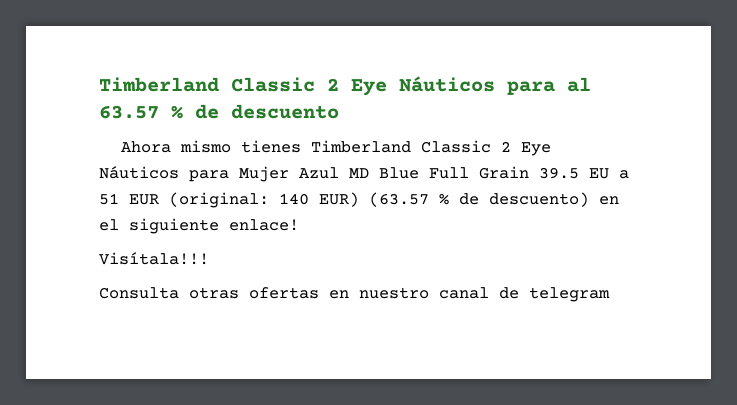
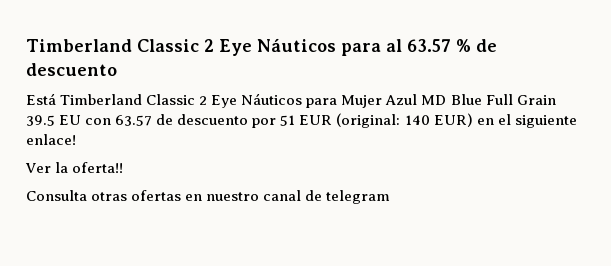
[121,140,302,153] Ahora mismo tienes -> [26,93,56,105] Está
[619,170,629,179] a -> [85,114,277,128] con 63.57 de descuento por
[369,192,589,207] (63.57 % de descuento) -> (473, 120) none
[99,252,209,265] Visítala!!! -> [25,162,124,173] Ver la oferta!!

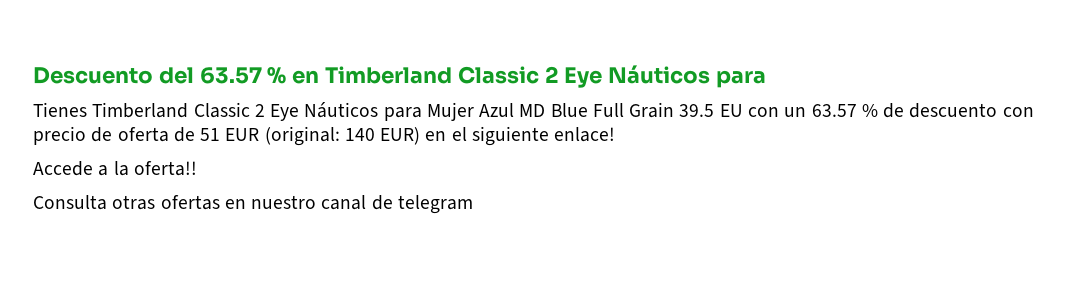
[26,38,497,56] [26,63,117,76] [26,93,56,105] Timberland Classic 2 Eye Náuticos para al 63.57 % de descuento // Está -> [33,65,767,88] [33,102,87,117] Descuento del 63.57 % en Timberland Classic 2 Eye Náuticos para // Tienes
[115,114,277,128] 63.57 de descuento por -> [784,103,1034,118] [33,126,195,145] un 63.57 % de descuento con precio de oferta de
[25,163,51,173] Ver -> [33,161,109,176] Accede a

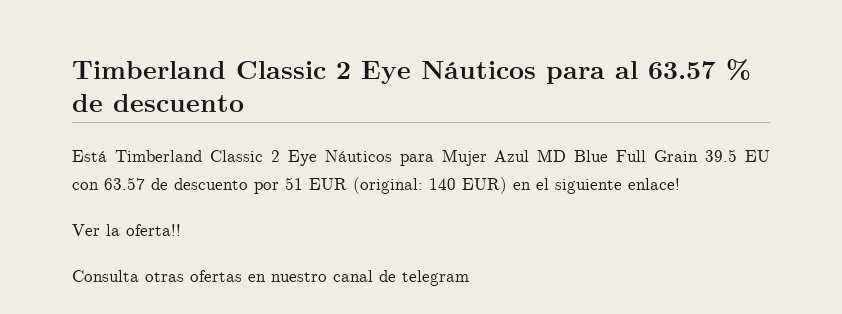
[33,65,767,88] [33,102,87,117] Descuento del 63.57 % en Timberland Classic 2 Eye Náuticos para // Tienes -> [72,59,751,84] [72,94,244,112] [72,150,107,162] Timberland Classic 2 Eye Náuticos para al 63.57 % de descuento // Está
[784,103,1034,118] [33,126,195,145] un 63.57 % de descuento con precio de oferta de -> [104,177,279,194] 63.57 de descuento por
[33,161,109,176] Accede a -> [72,224,100,236] Ver

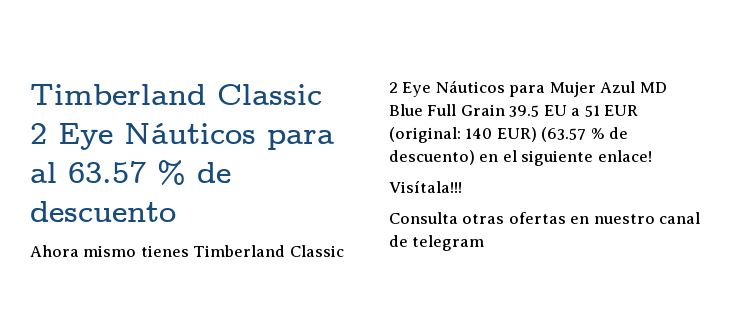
[72,150,107,162] Está -> [30,245,189,257] Ahora mismo tienes
[72,177,279,194] con 63.57 de descuento por -> [571,108,581,116] a
(507, 185) none -> [541,127,629,142] [389,150,475,165] (63.57 % de descuento)
[72,224,181,236] Ver la oferta!! -> [389,180,462,193] Visítala!!!

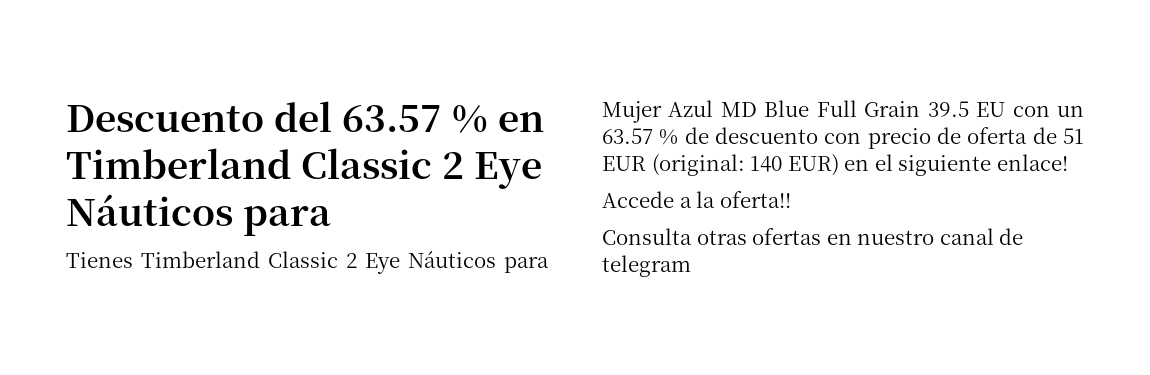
[30,84,322,105] [30,123,334,150] [30,160,231,185] [30,201,176,222] [30,245,189,257] Timberland Classic 2 Eye Náuticos para al 63.57 % de descuento // Ahora mismo tienes -> [66,101,544,133] [66,148,542,189] [66,194,331,236] [66,252,133,268] Descuento del 63.57 % en Timberland Classic 2 Eye Náuticos para // Tienes
[571,108,581,116] a -> [1012,105,1084,117] [602,127,1057,149] con un 63.57 % de descuento con precio de oferta de
[541,127,629,142] [389,150,475,165] (63.57 % de descuento) -> (839, 165) none
[389,180,462,193] Visítala!!! -> [602,191,791,208] Accede a la oferta!!

